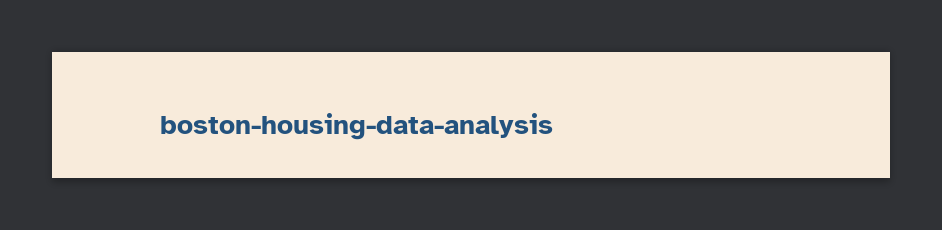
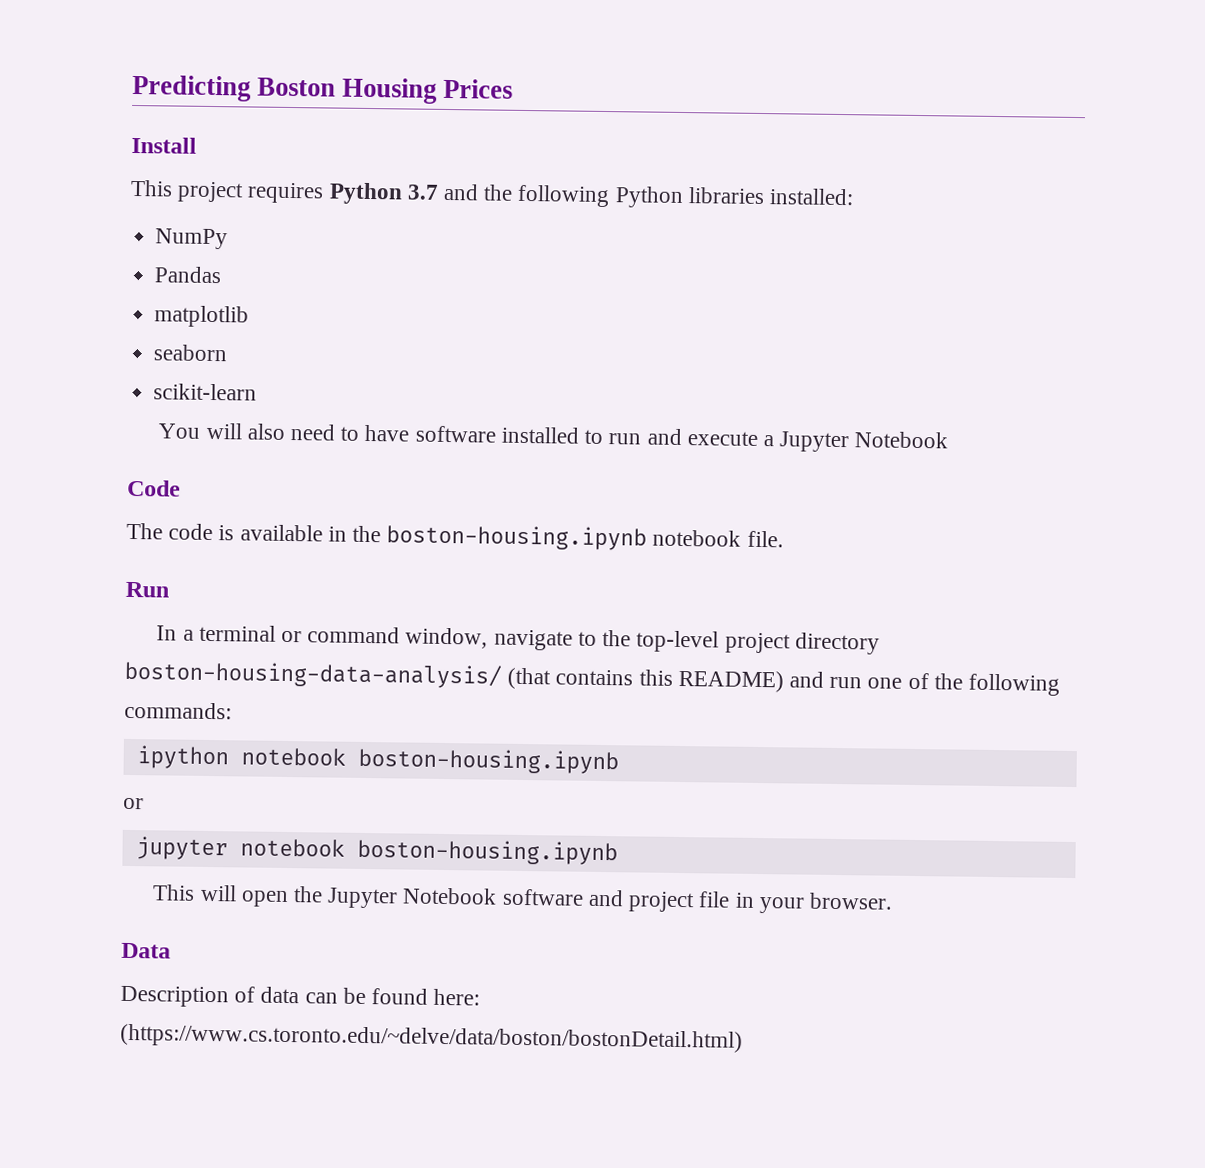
[160,113,553,140] boston-housing-data-analysis -> [132,74,514,104] [131,136,197,154] [130,179,855,208] [155,228,229,250] [154,266,223,284] [154,305,250,328] [153,344,229,362] [153,383,258,401] [158,422,949,453] [127,479,181,497] [126,522,784,551] [125,581,169,598] [156,624,880,655] [124,660,1061,696] [124,701,232,720] [136,745,619,775] [123,797,144,810] [135,836,618,866] [152,884,893,914] [121,942,171,959] [120,985,481,1008] [120,1023,743,1053] Predicting Boston Housing Prices // Install // This project requires Python 3.7 and the following Python libraries installed: // NumPy // Pandas // matplotlib // seaborn // scikit-learn // You will also need to have software installed to run and execute a Jupyter Notebook // Code // The code is available in the boston-housing.ipynb notebook file. // Run // In a terminal or command window, navigate to the top-level project directory boston-housing-data-analysis/ (that contains this README) and run one of the following commands: // ipython notebook boston-housing.ipynb // or // jupyter notebook boston-housing.ipynb // This will open the Jupyter Notebook software and project file in your browser. // Data // Description of data can be found here: (https://www.cs.toronto.edu/~delve/data/boston/bostonDetail.html)

